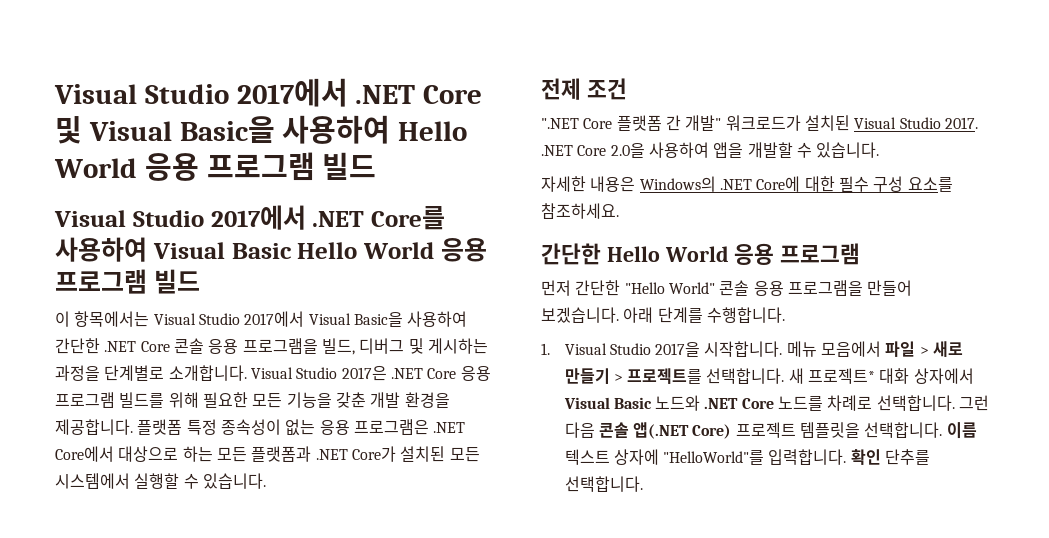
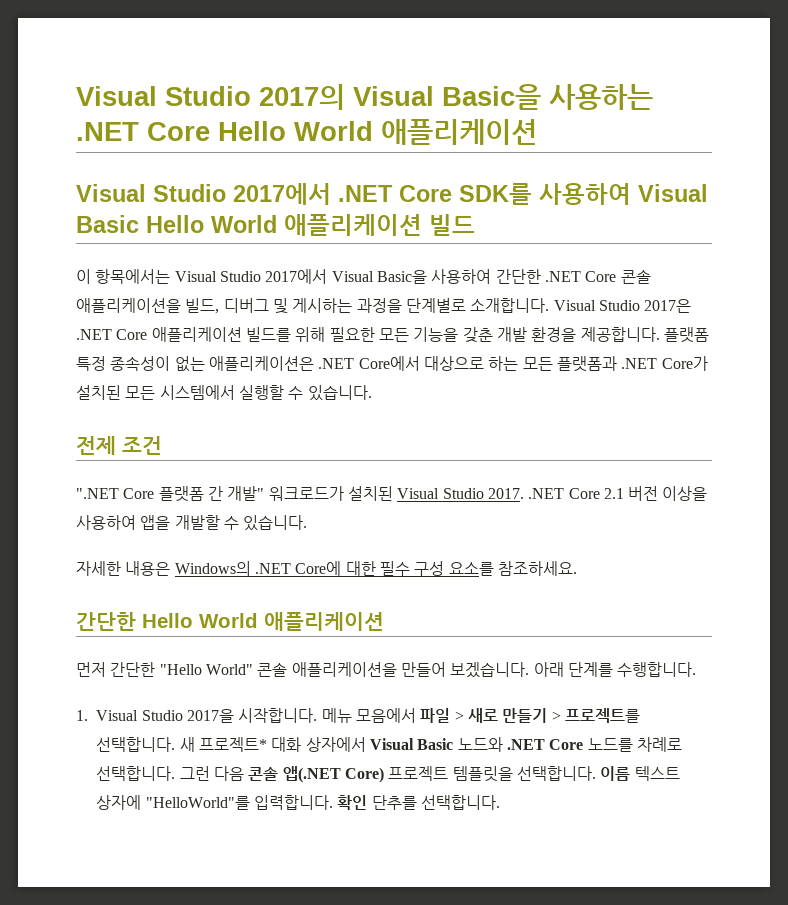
[54,78,483,107] [55,115,468,144] [54,152,377,181] [54,205,445,230] Visual Studio 2017에서 .NET Core 및 Visual Basic을 사용하여 Hello World 응용 프로그램 빌드 // Visual Studio 2017에서 .NET Core를 -> [76,84,653,110] [76,119,537,145] [76,183,532,205] Visual Studio 2017의 Visual Basic을 사용하는 .NET Core Hello World 애플리케이션 // Visual Studio 2017에서 .NET Core SDK를
[440,238,487,262] [55,269,147,294] 응용 프로그램 -> [284,214,422,236] 애플리케이션
[208,338,318,354] 응용 프로그램을 -> [76,298,181,313] 애플리케이션을
[460,365,491,381] [55,392,115,408] 응용 프로그램 -> [151,327,242,342] 애플리케이션
[319,419,429,435] 응용 프로그램은 -> [208,356,314,371] 애플리케이션은
[610,143,645,158] 2.0을 -> [603,486,708,501] 2.1 버전 이상을
[734,243,861,265] 응용 프로그램 -> [264,612,384,631] 애플리케이션
[753,280,863,296] 응용 프로그램을 -> [291,662,397,677] 애플리케이션을

